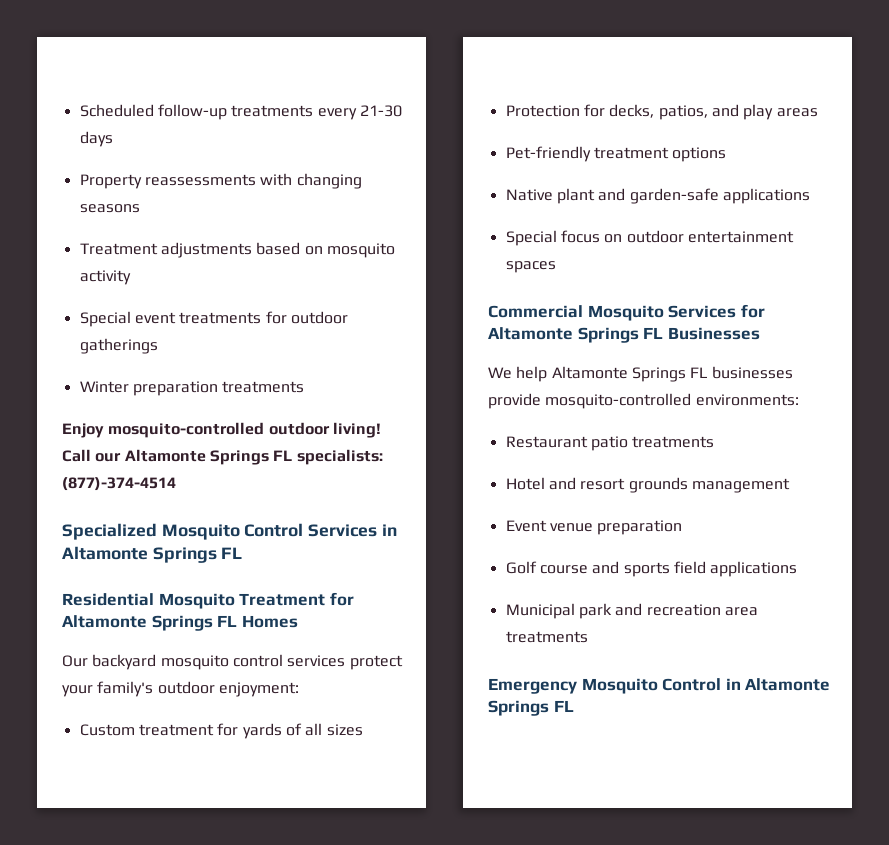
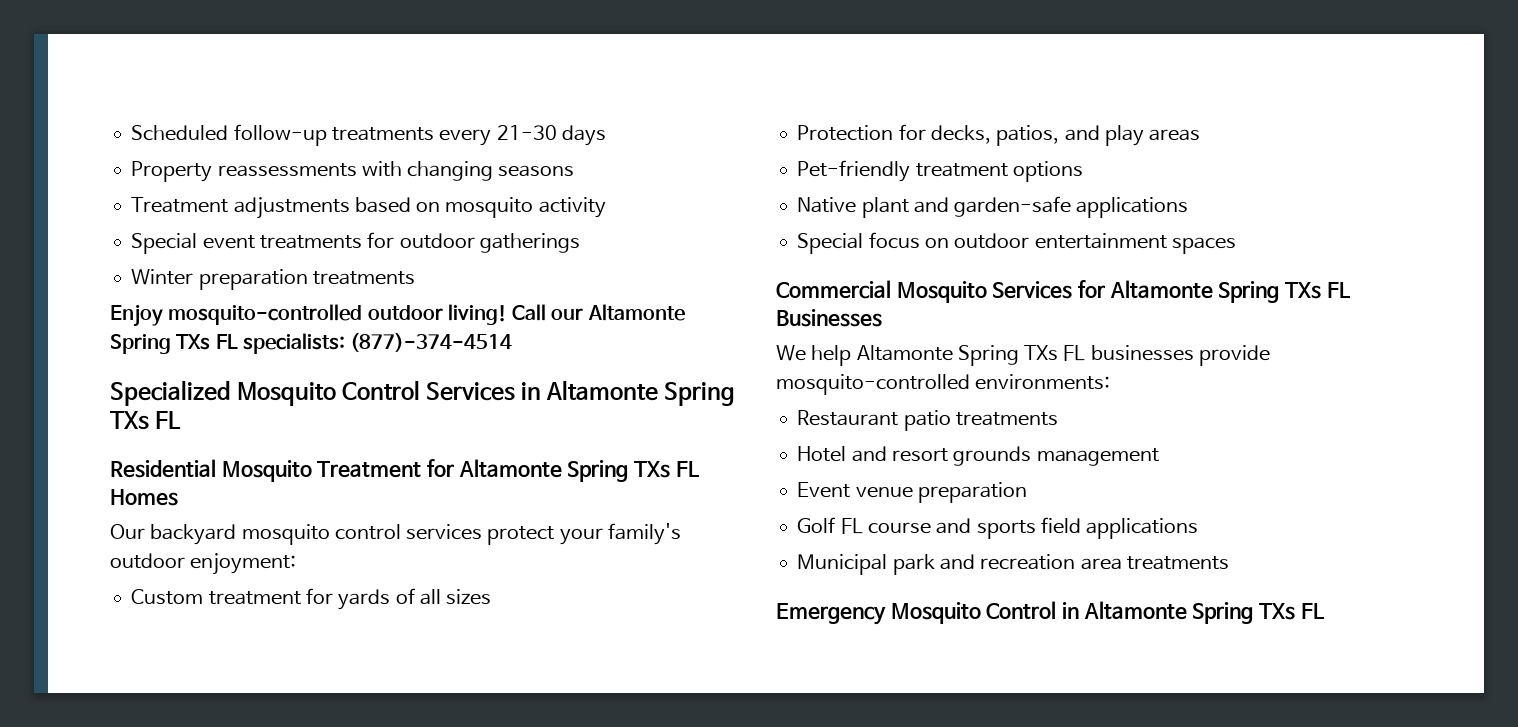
[209,450,269,465] Springs -> [110,334,211,354] Spring TXs
[152,547,217,563] Springs -> [664,382,736,406] [110,411,149,430] Spring TXs
[151,615,213,631] Springs -> [567,460,670,482] Spring TXs
[577,327,639,343] Springs -> [1218,281,1321,303] Spring TXs
[631,367,686,382] Springs -> [957,345,1059,366] Spring TXs
(537, 567) none -> [840,518,863,534] FL
[488,700,549,716] Springs -> [1192,602,1295,624] Spring TXs

